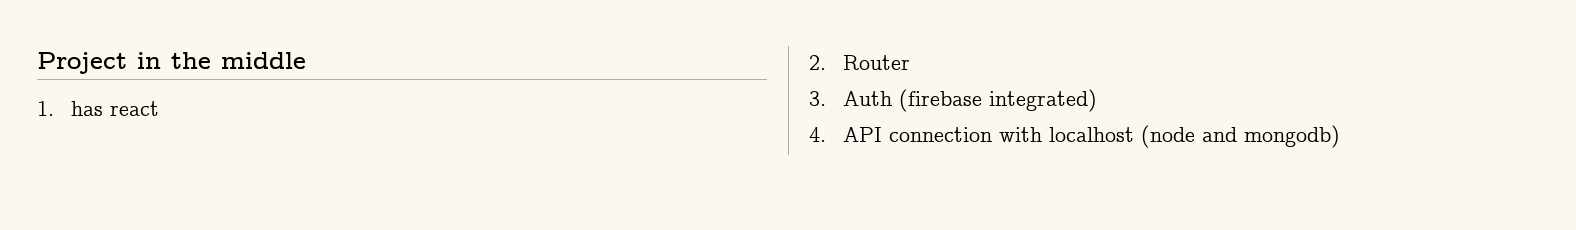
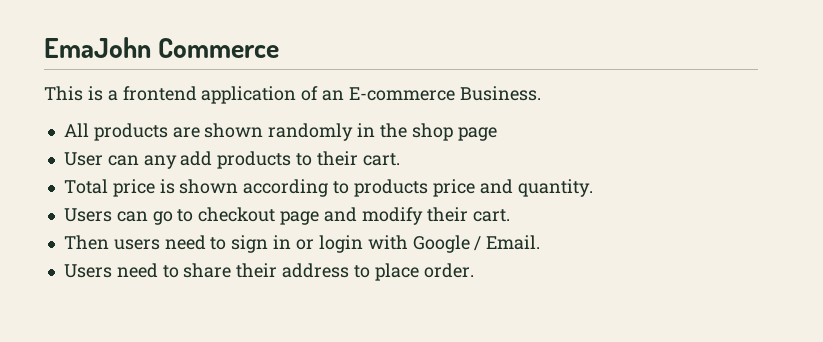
[37,52,306,74] [37,101,160,116] [809,55,911,70] [809,89,1098,112] [809,125,1341,148] Project in the middle // 1. has react // 2. Router // 3. Auth (firebase integrated) // 4. API connection with localhost (node and mongodb) -> [44,37,280,58] [44,86,541,104] [63,123,497,141] [63,151,400,169] [63,179,593,197] [63,207,510,225] [63,235,541,253] [63,263,474,281] EmaJohn Commerce // This is a frontend application of an E-commerce Business. // All products are shown randomly in the shop page // User can any add products to their cart. // Total price is shown according to products price and quantity. // Users can go to checkout page and modify their cart. // Then users need to sign in or login with Google / Email. // Users need to share their address to place order.

